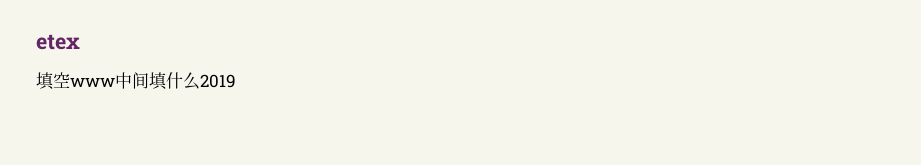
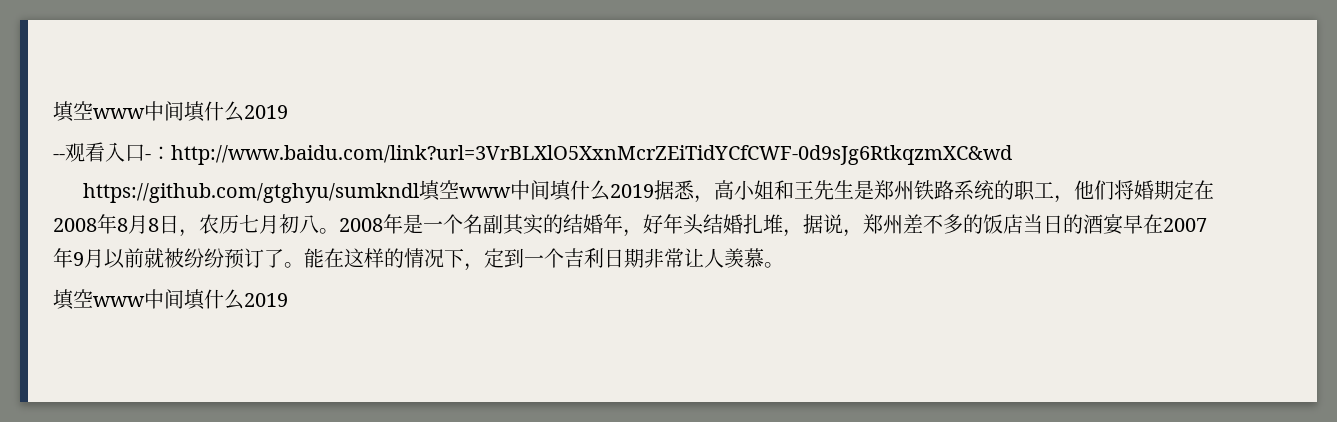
[36,34,80,50] etex -> [53,101,288,122] [53,142,1012,165] [83,180,1215,203] [53,214,1207,237] [53,248,784,271] 填空www中间填什么2019 // --观看入口-：http://www.baidu.com/link?url=3VrBLXlO5XxnMcrZEiTidYCfCWF-0d9sJg6RtkqzmXC&wd // https://github.com/gtghyu/sumkndl填空www中间填什么2019据悉，高小姐和王先生是郑州铁路系统的职工，他们将婚期定在2008年8月8日，农历七月初八。2008年是一个名副其实的结婚年，好年头结婚扎堆，据说，郑州差不多的饭店当日的酒宴早在2007年9月以前就被纷纷预订了。能在这样的情况下，定到一个吉利日期非常让人羡慕。

